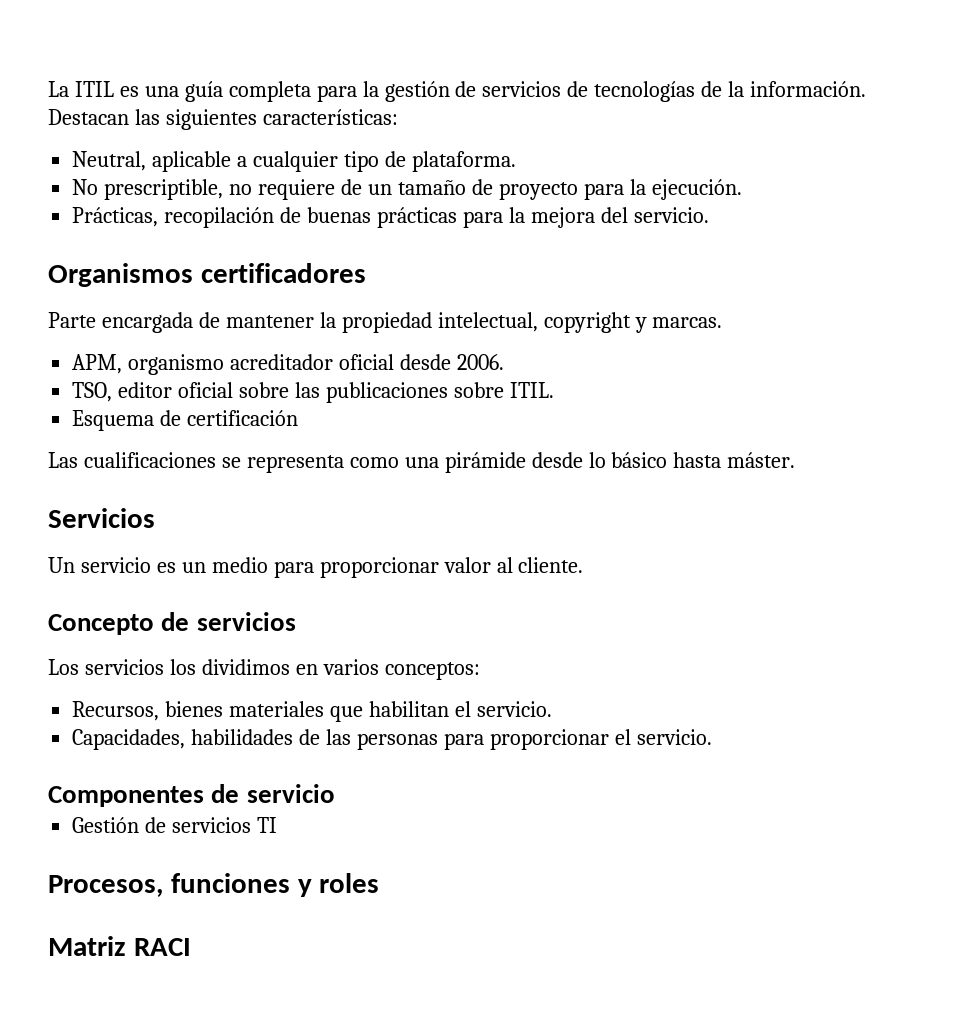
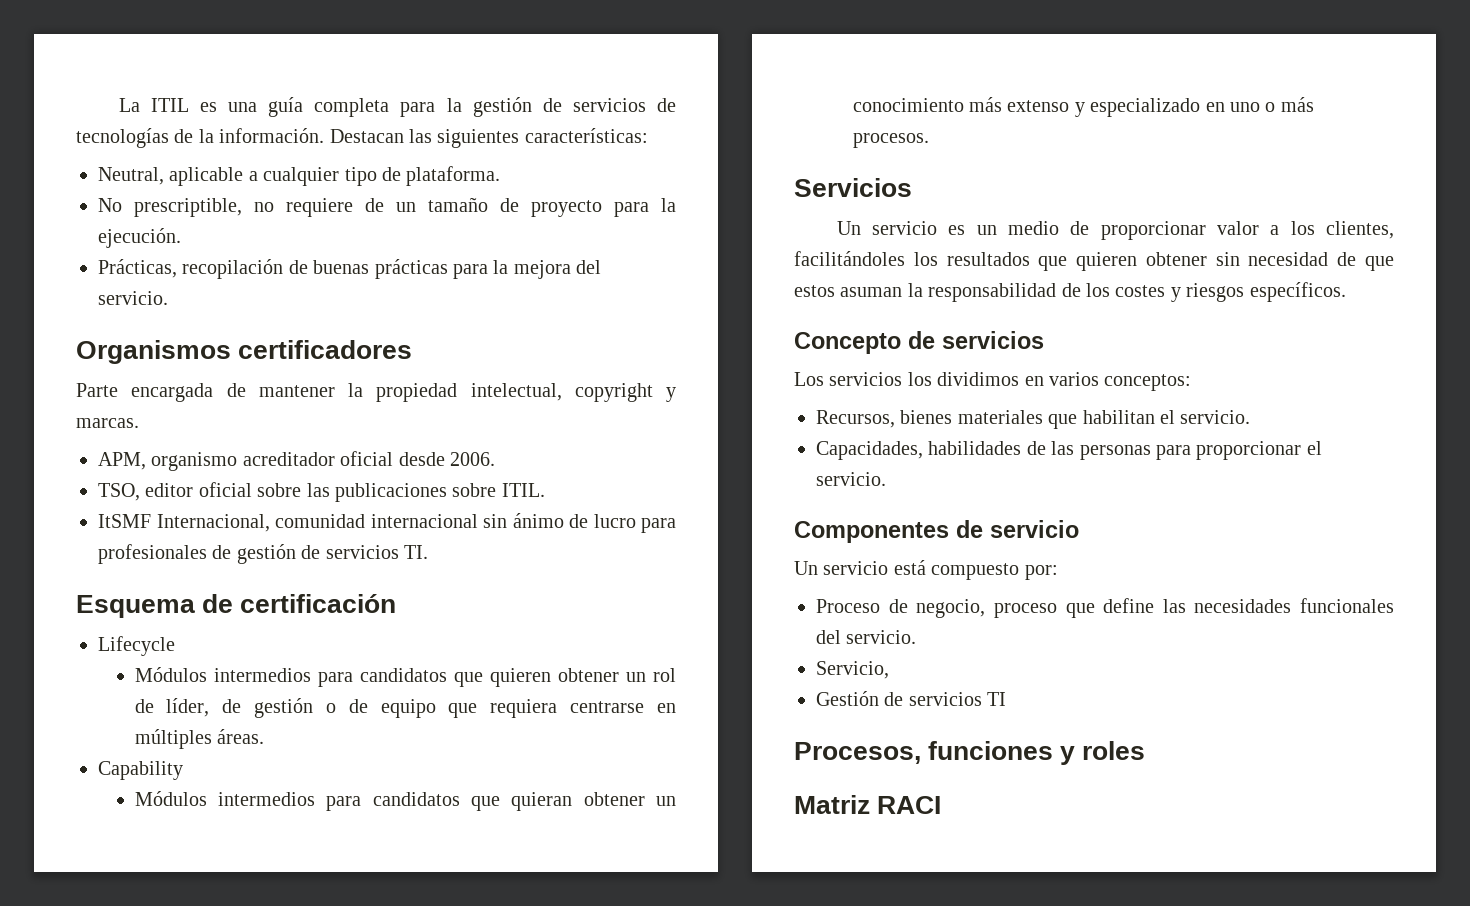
[72,410,299,431] [48,452,796,473] Esquema de certificación // Las cualificaciones se representa como una pirámide desde lo básico hasta máster. -> [98,513,676,533] [98,544,428,564] [76,594,397,618] [98,636,175,656] [134,667,676,687] [134,698,676,718] [134,729,264,749] [98,761,183,780] [134,791,676,811] [852,97,1314,117] [852,133,929,148] ItSMF Internacional, comunidad internacional sin ánimo de lucro para profesionales de gestión de servicios TI. // Esquema de certificación // Lifecycle // Módulos intermedios para candidatos que quieren obtener un rol de líder, de gestión o de equipo que requiera centrarse en múltiples áreas. // Capability // Módulos intermedios para candidatos que quieran obtener un conocimiento más extenso y especializado en uno o más procesos.
[273,561,314,578] para -> [1070,221,1090,235] de
[496,557,584,573] al cliente. -> [1270,221,1394,239] [794,251,1394,271] [794,282,1346,302] a los clientes, facilitándoles los resultados que quieren obtener sin necesidad de que estos asuman la responsabilidad de los costes y riesgos específicos.
(335, 793) none -> [794,560,1058,580] [816,598,1394,618] [816,630,917,644] [816,661,889,679] // Un servicio está compuesto por: // Proceso de negocio, proceso que define las necesidades funcionales del servicio. // Servicio,

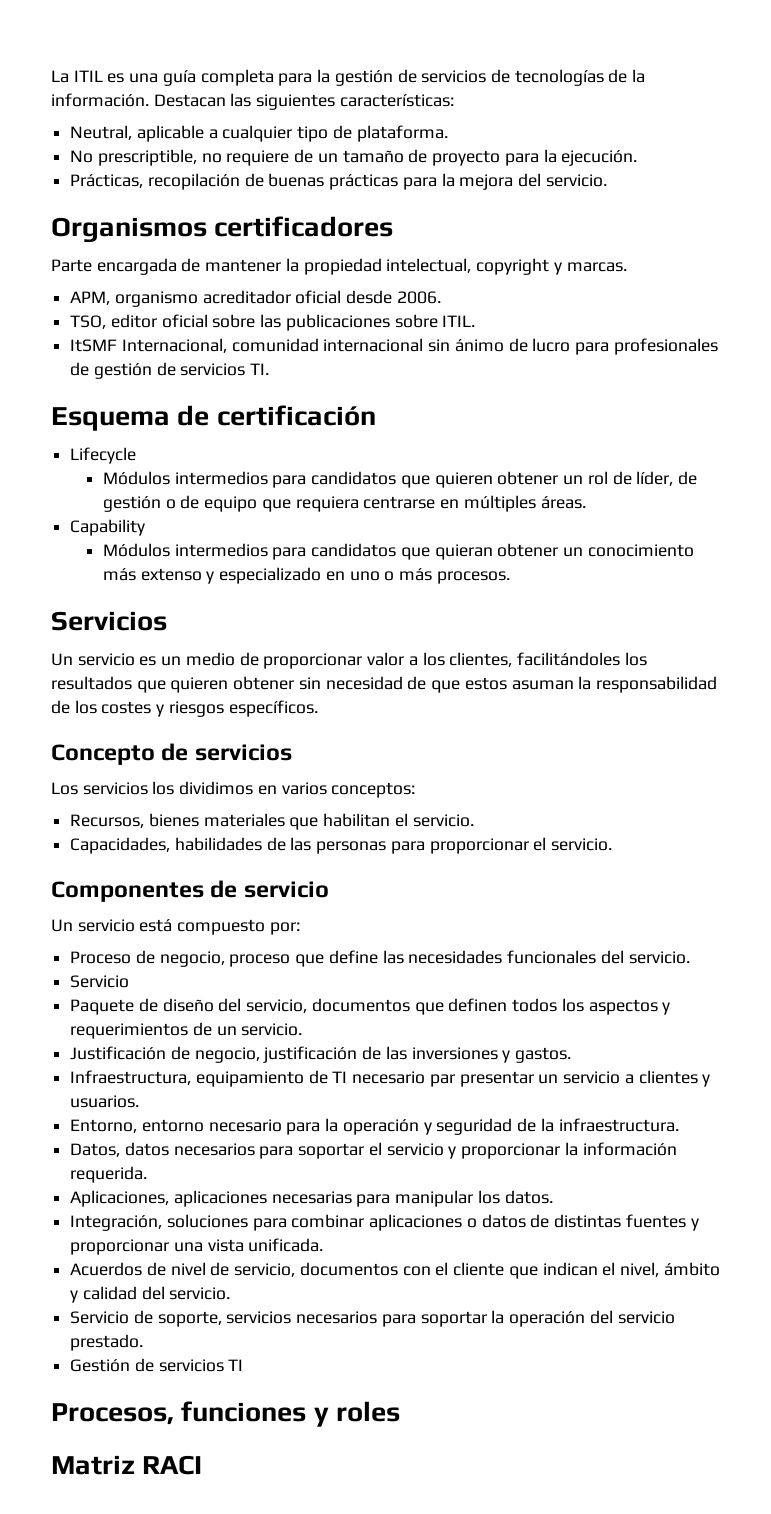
[816,661,889,679] Servicio, -> [70,975,130,988] [70,998,671,1015] [70,1022,303,1039] [70,1046,572,1063] [70,1070,711,1087] [70,1095,140,1108] [70,1118,679,1135] [70,1142,677,1159] [70,1166,148,1183] [70,1190,553,1207] [70,1214,699,1231] [70,1238,324,1255] [70,1262,720,1279] [70,1286,231,1303] [70,1310,675,1327] [70,1334,144,1351] Servicio // Paquete de diseño del servicio, documentos que definen todos los aspectos y requerimientos de un servicio. // Justificación de negocio, justificación de las inversiones y gastos. // Infraestructura, equipamiento de TI necesario par presentar un servicio a clientes y usuarios. // Entorno, entorno necesario para la operación y seguridad de la infraestructura. // Datos, datos necesarios para soportar el servicio y proporcionar la información requerida. // Aplicaciones, aplicaciones necesarias para manipular los datos. // Integración, soluciones para combinar aplicaciones o datos de distintas fuentes y proporcionar una vista unificada. // Acuerdos de nivel de servicio, documentos con el cliente que indican el nivel, ámbito y calidad del servicio. // Servicio de soporte, servicios necesarios para soportar la operación del servicio prestado.

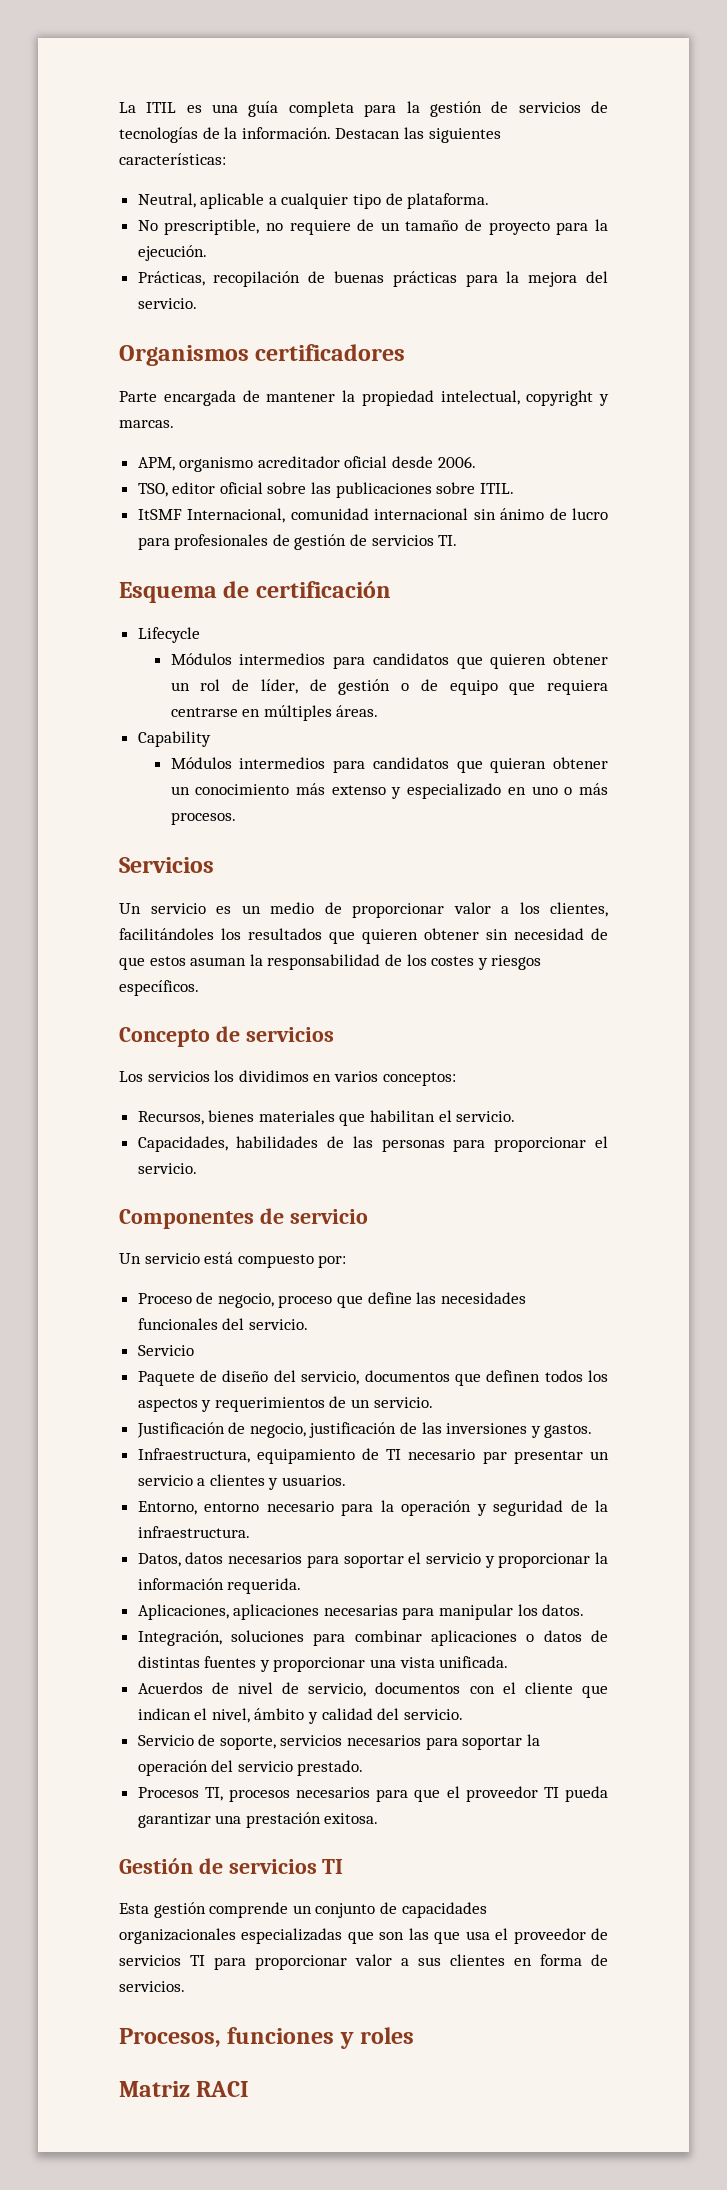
[70,1358,244,1372] Gestión de servicios TI -> [137,1786,608,1802] [137,1812,379,1828] [119,1858,344,1874] [119,1902,487,1918] [119,1928,609,1944] [119,1954,608,1970] [119,1981,185,1992] Procesos TI, procesos necesarios para que el proveedor TI pueda garantizar una prestación exitosa. // Gestión de servicios TI // Esta gestión comprende un conjunto de capacidades organizacionales especializadas que son las que usa el proveedor de servicios TI para proporcionar valor a sus clientes en forma de servicios.

